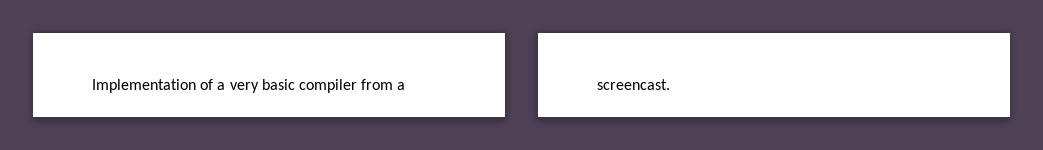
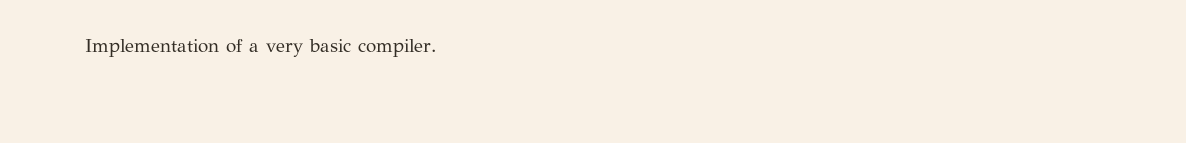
[298,79,670,93] compiler from a screencast. -> [358,39,436,57] compiler.

